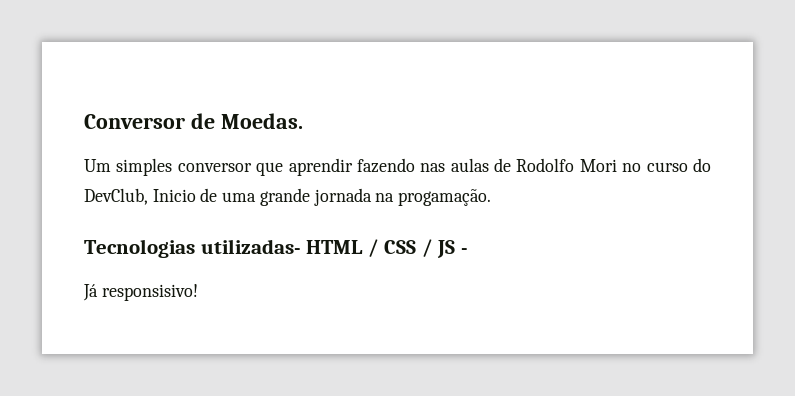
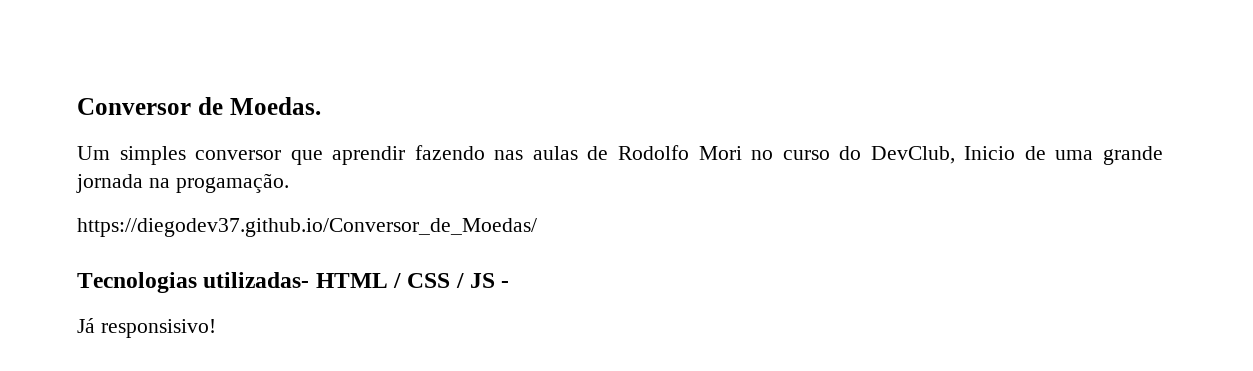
(492, 197) none -> [77,218,537,237] // https://diegodev37.github.io/Conversor_de_Moedas/

